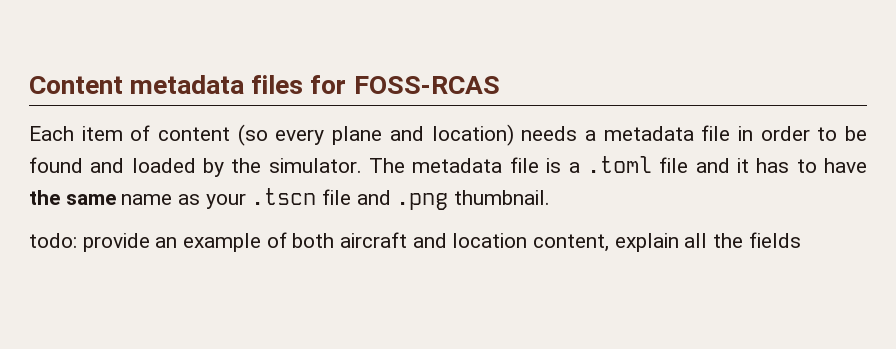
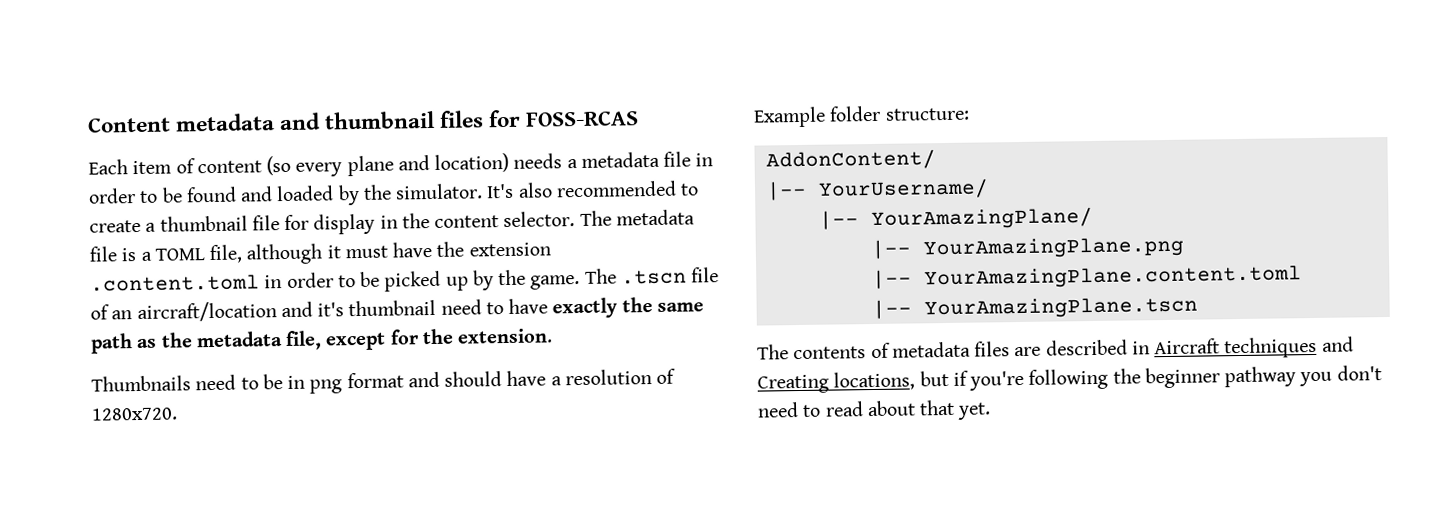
(245, 84) none -> [279,110,436,131] and thumbnail
(362, 165) none -> [486,180,700,199] [89,211,576,235] It's also recommended to create a thumbnail file for display in the content selector.
[586,156,790,173] .toml file and it has -> [154,241,551,265] [90,267,720,292] [90,299,482,323] TOML file, although it must have the extension .content.toml in order to be picked up by the game. The .tscn file of an aircraft/location and it's thumbnail need
(868, 165) none -> [552,297,619,319] exactly
[121,188,551,210] [29,232,801,252] name as your .tscn file and .png thumbnail. // todo: provide an example of both aircraft and location content, explain all the fields -> [90,328,554,354] [91,368,677,394] [91,407,178,421] [753,105,970,128] [765,149,936,171] [765,178,989,201] [818,207,1093,231] [870,236,1184,260] [871,265,1302,290] [871,296,1198,320] [757,336,1354,360] [757,365,1382,394] [757,399,992,420] path as the metadata file, except for the extension. // Thumbnails need to be in png format and should have a resolution of 1280x720. // Example folder structure: // AddonContent/ // |-- YourUsername/ // |-- YourAmazingPlane/ // |-- YourAmazingPlane.png // |-- YourAmazingPlane.content.toml // |-- YourAmazingPlane.tscn // The contents of metadata files are described in Aircraft techniques and Creating locations, but if you're following the beginner pathway you don't need to read about that yet.

